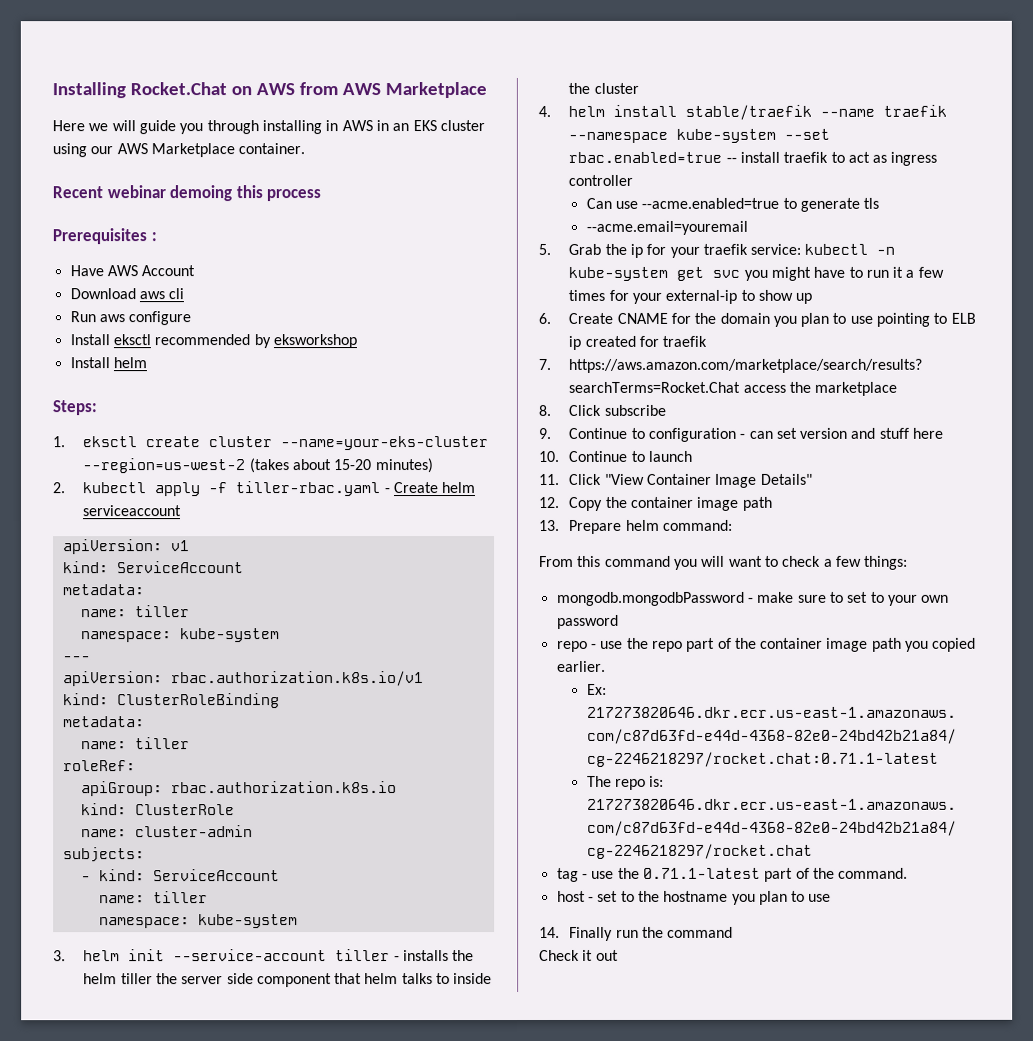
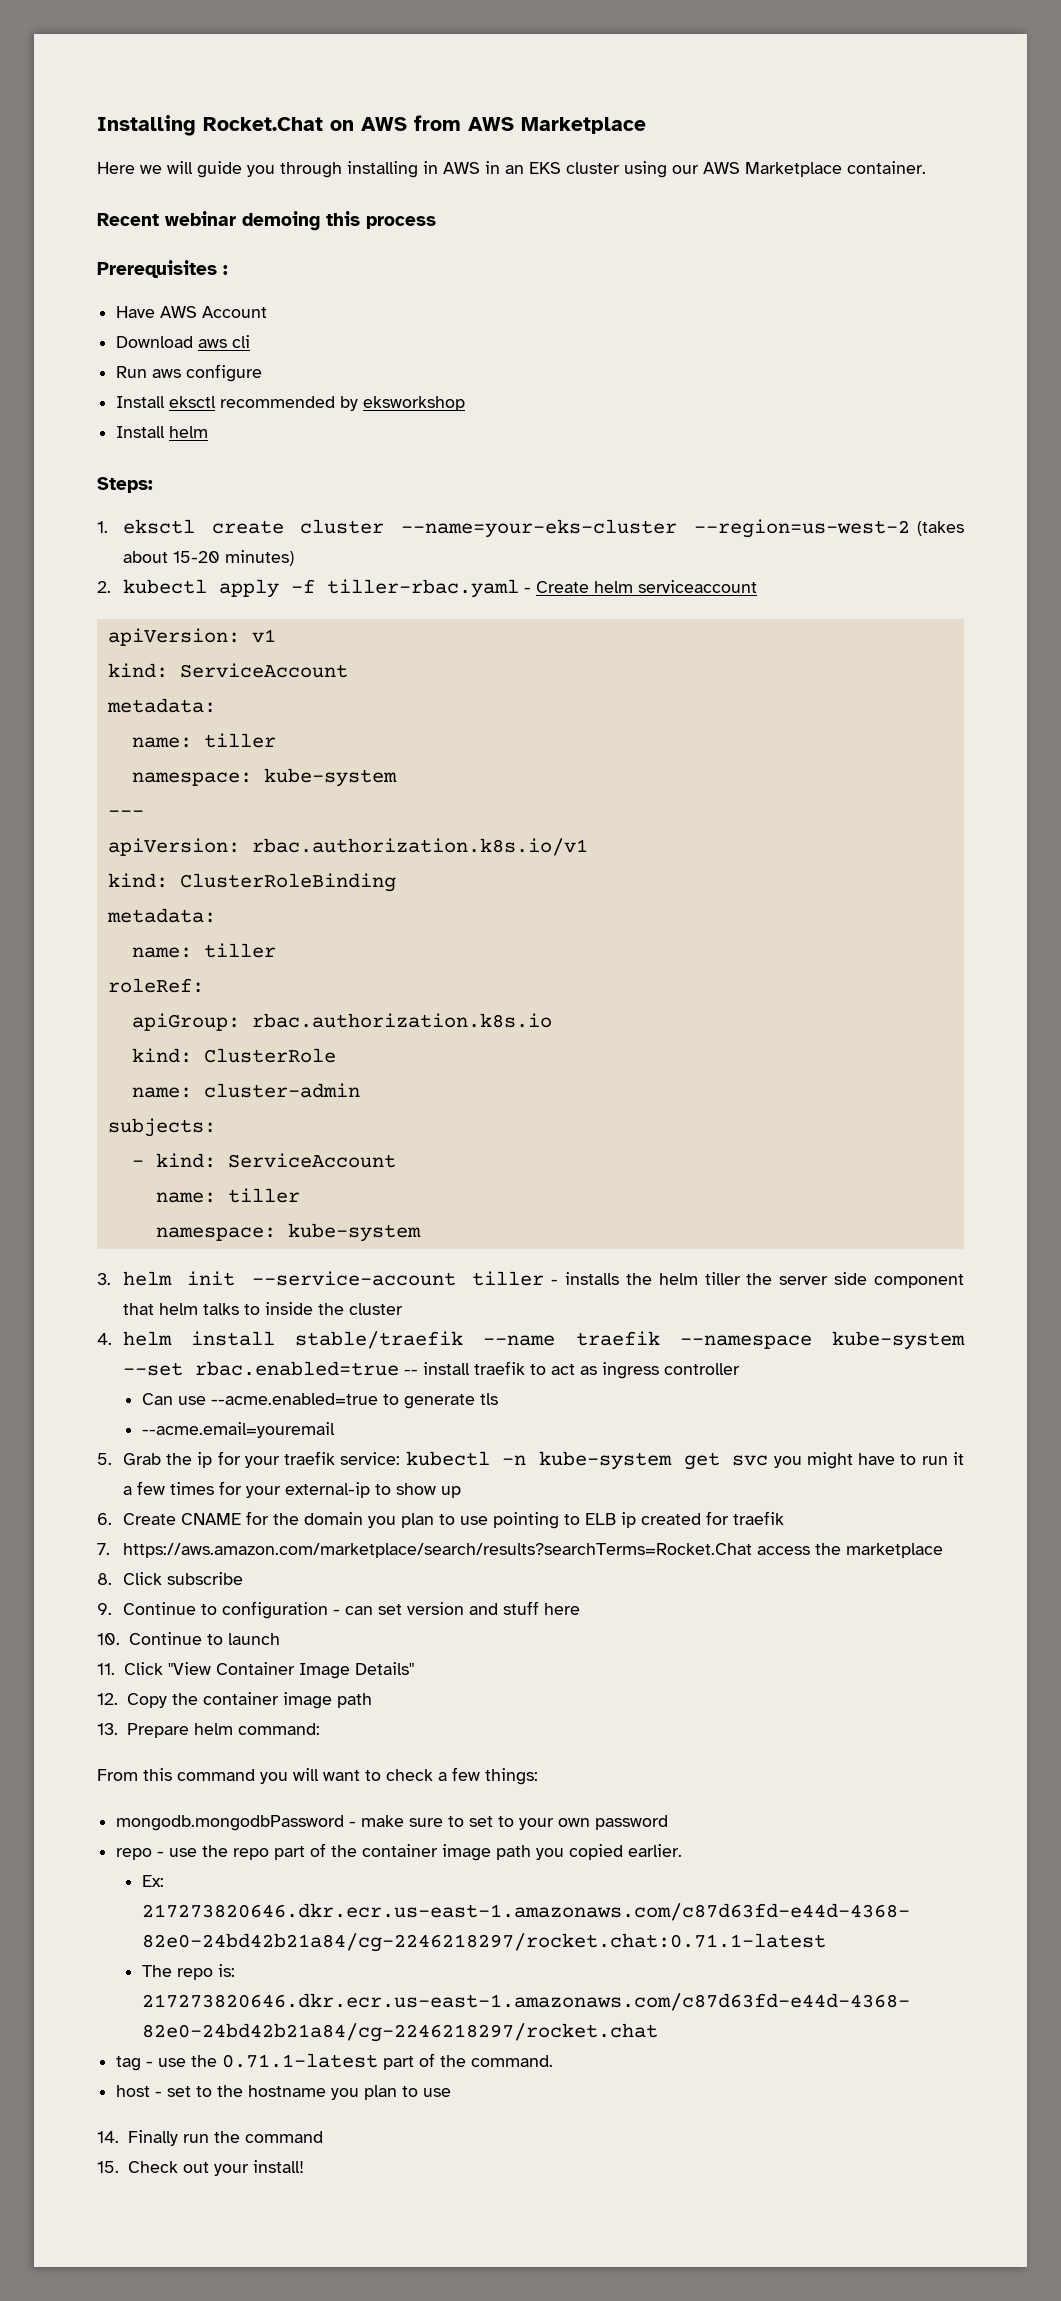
[539,949,619,961] Check it out -> [97,2160,304,2176] 15. Check out your install!

